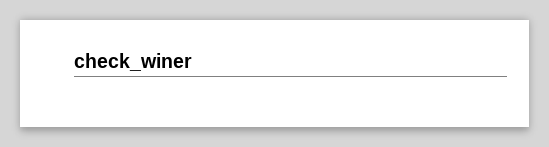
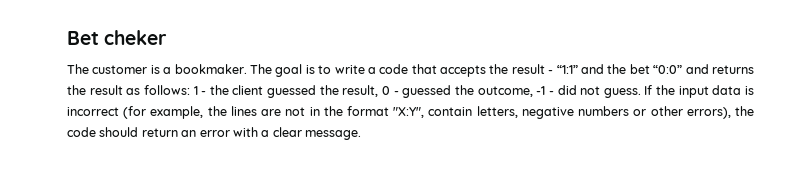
[74,53,192,71] check_winer -> [67,30,168,45] [67,64,754,77] [67,85,754,98] [67,106,754,119] [67,127,361,140] Bet cheker // The customer is a bookmaker. The goal is to write a code that accepts the result - “1:1” and the bet “0:0” and returns the result as follows: 1 - the client guessed the result, 0 - guessed the outcome, -1 - did not guess. If the input data is incorrect (for example, the lines are not in the format "X:Y", contain letters, negative numbers or other errors), the code should return an error with a clear message.

